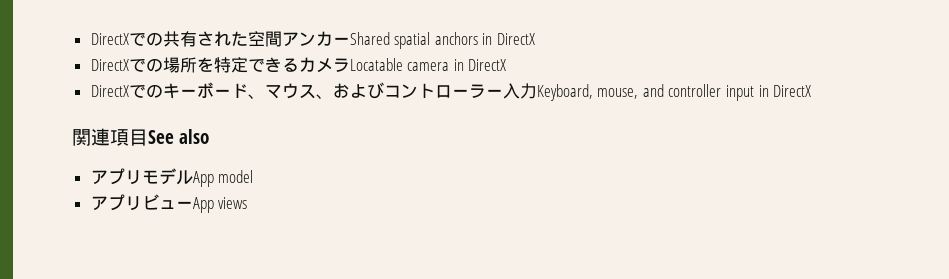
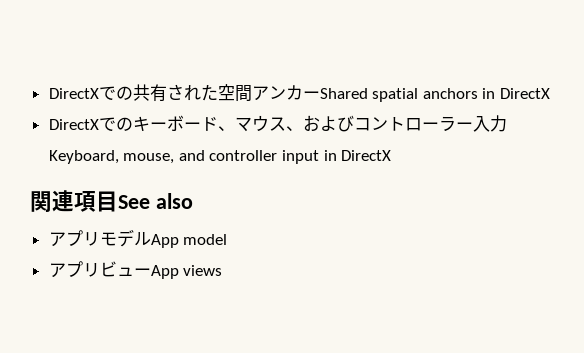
[90,57,507,73] // DirectXでの場所を特定できるカメラLocatable camera in DirectX -> (551, 93) none

